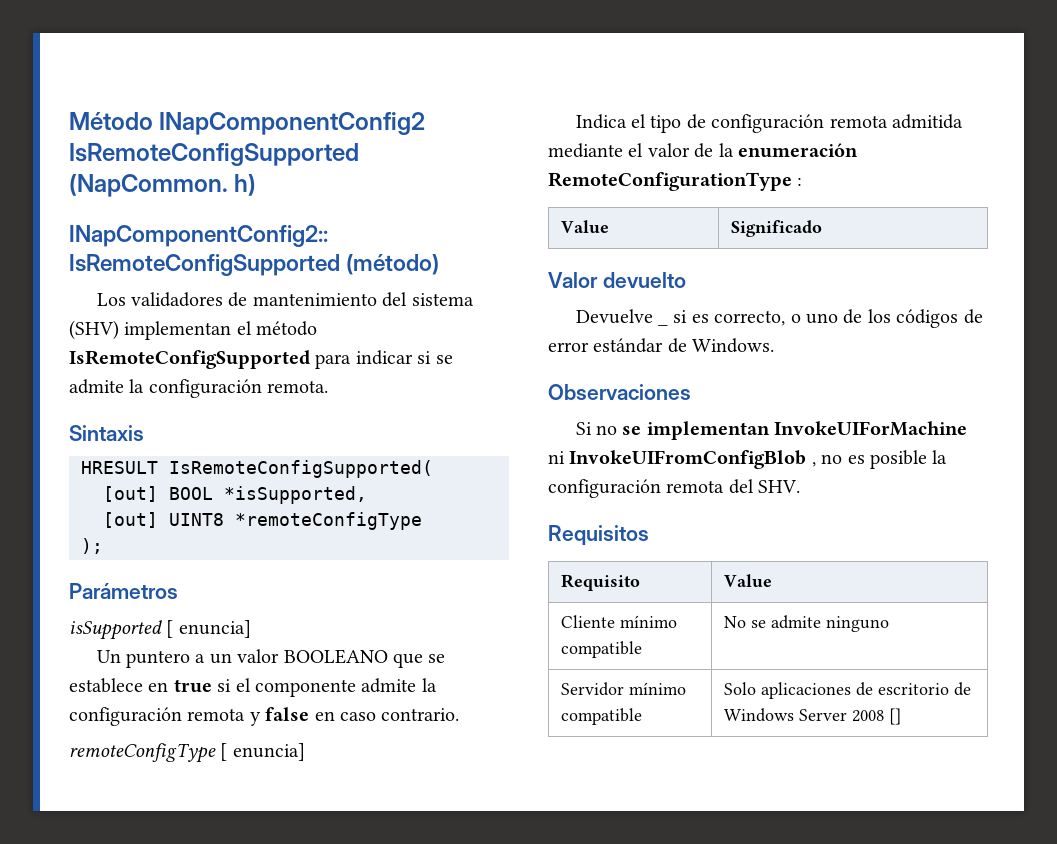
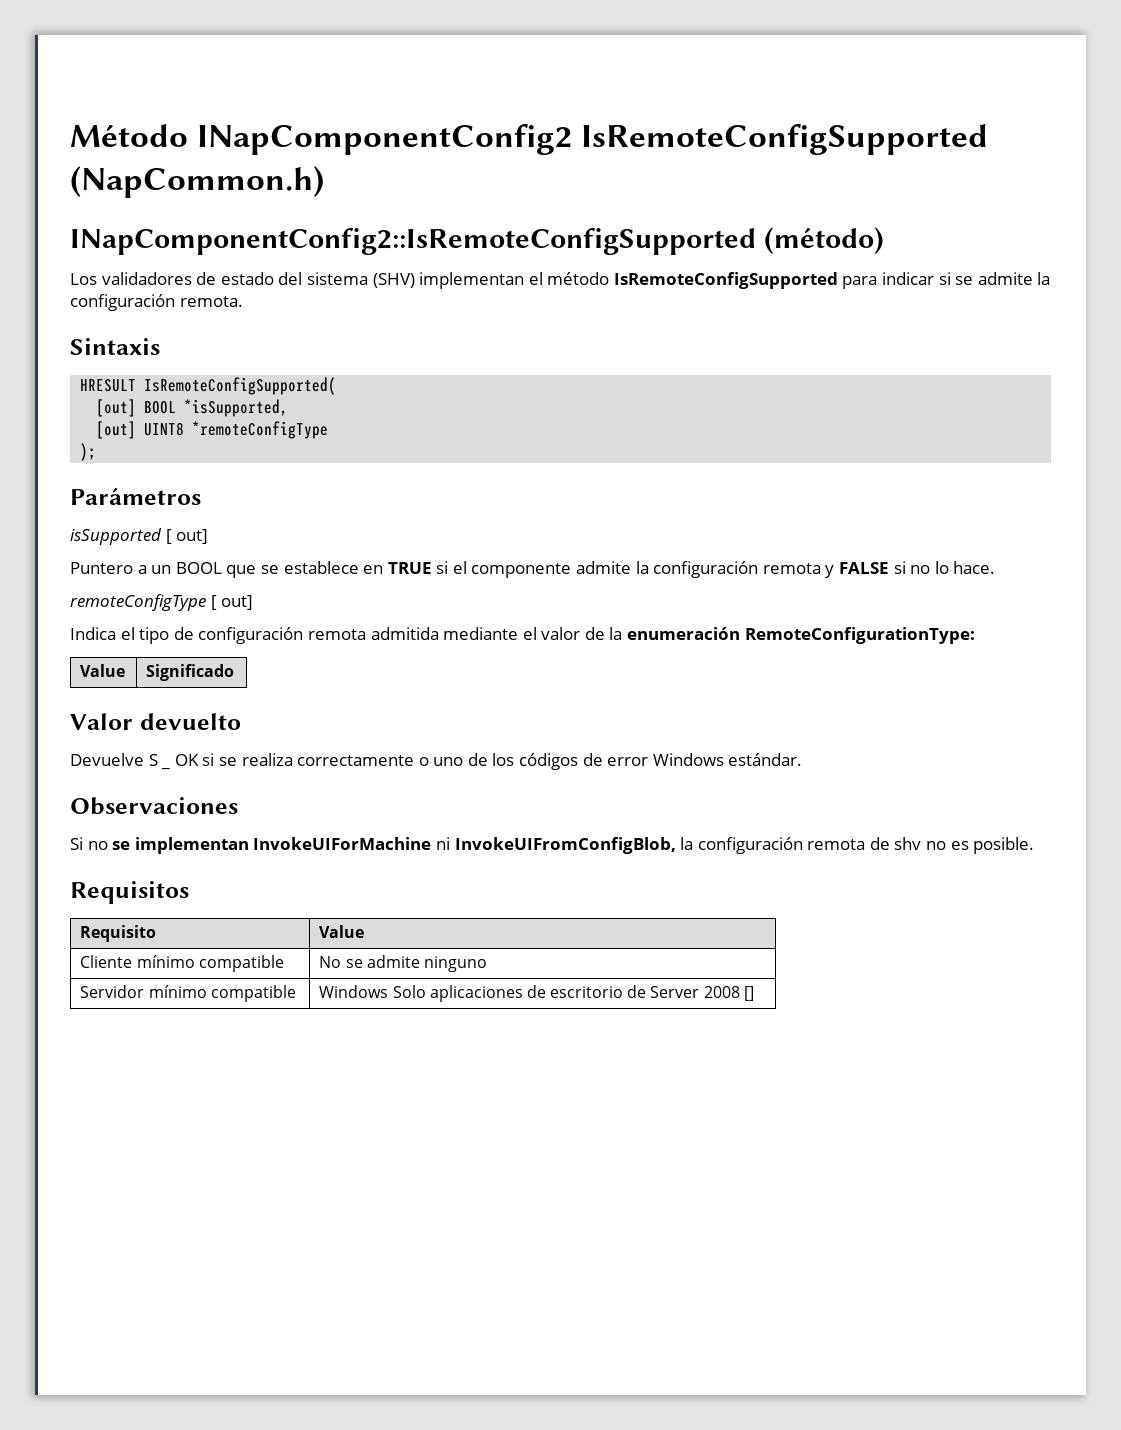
[69,174,257,197] [69,225,328,247] [69,254,340,276] (NapCommon. h) // INapComponentConfig2:: IsRemoteConfigSupported -> [70,166,324,198] [70,228,756,255] (NapCommon.h) // INapComponentConfig2::IsRemoteConfigSupported
[252,293,377,306] mantenimiento -> [220,272,274,285] estado
[178,620,251,638] [96,649,388,668] enuncia] // Un puntero a un valor BOOLEANO -> [176,529,209,544] [70,562,222,574] out] // Puntero a un BOOL
[173,679,212,693] true -> [387,562,432,574] TRUE
[265,707,460,721] false en caso contrario. -> [839,561,996,574] FALSE si no lo hace.
[232,743,305,761] enuncia] -> [221,595,254,610] out]
[548,172,803,191] RemoteConfigurationType : -> [744,627,975,644] RemoteConfigurationType:
[657,323,668,326] [673,310,786,326] _ si es correcto, -> [148,754,158,766] [161,766,171,770] [174,753,415,766] S _ OK si se realiza correctamente
[593,338,775,353] estándar de Windows. -> [652,753,803,766] Windows estándar.
[569,450,948,469] [548,479,801,498] InvokeUIFromConfigBlob , no es posible la configuración remota del SHV. -> [454,837,1035,854] InvokeUIFromConfigBlob, la configuración remota de shv no es posible.
(642, 716) none -> [319,985,389,998] Windows
[723,708,794,722] Windows -> (647, 991) none

